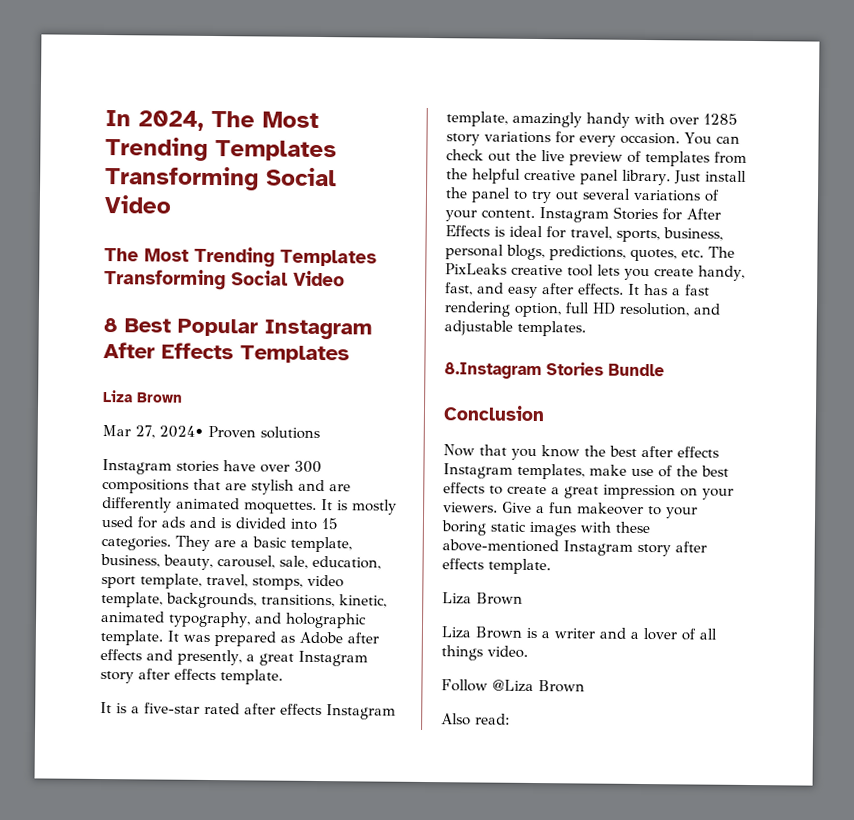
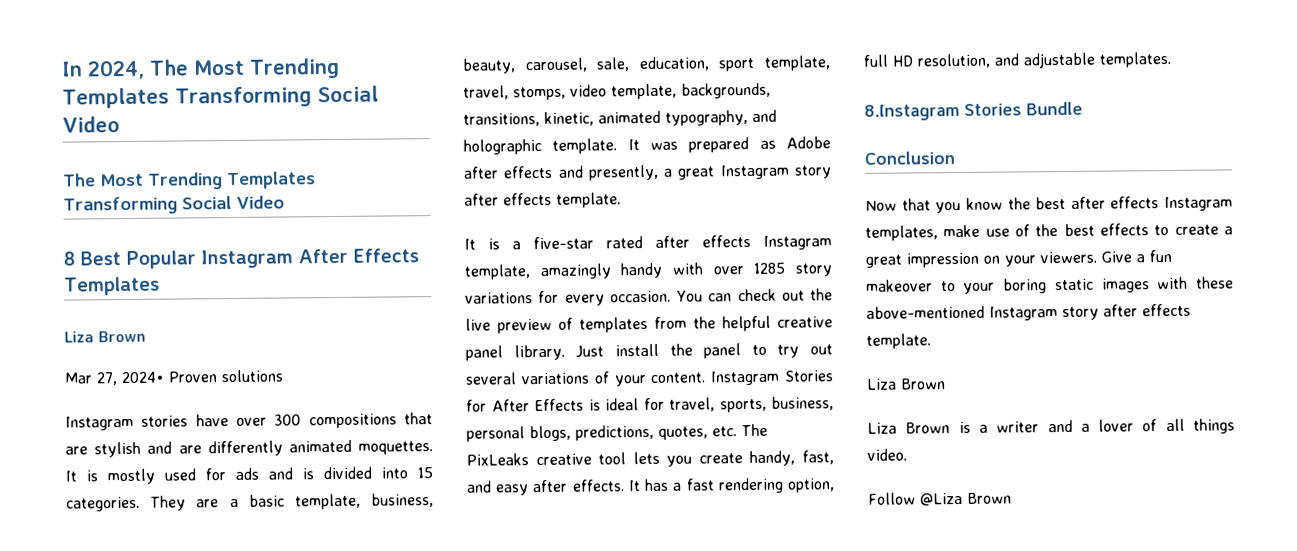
[441,713,510,726] // Also read: -> (1012, 498) none

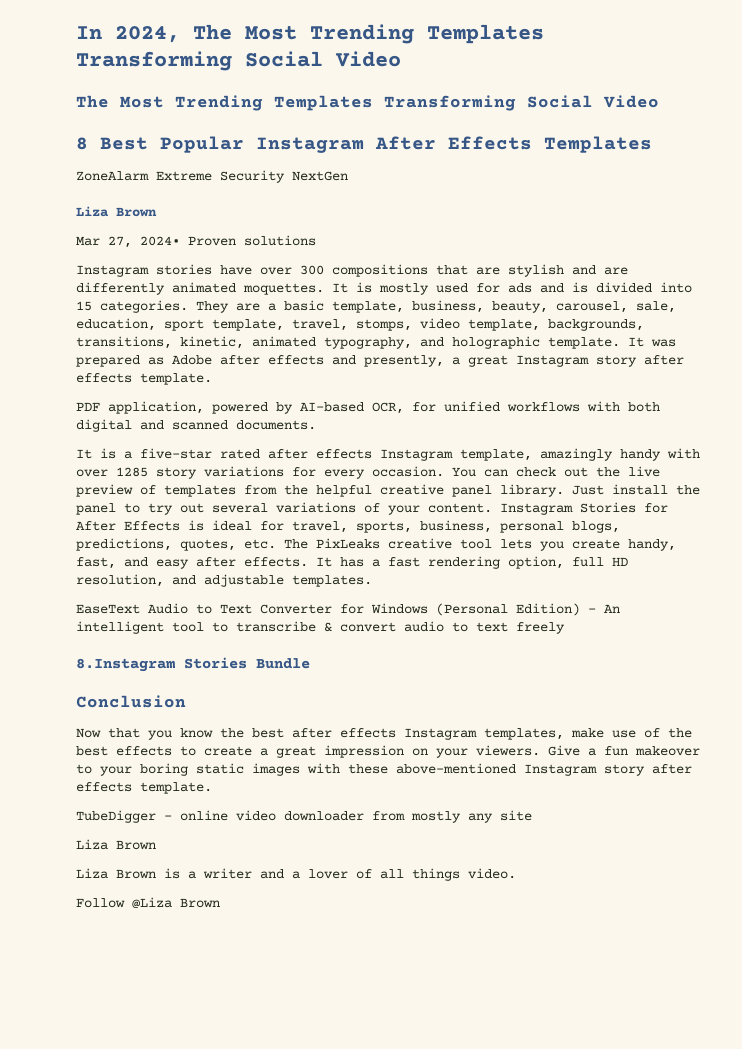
(160, 286) none -> [76,170,348,183] // ZoneAlarm Extreme Security NextGen
(621, 200) none -> [76,401,660,414] [76,419,316,432] // PDF application, powered by AI-based OCR, for unified workflows with both digital and scanned documents.
(1172, 59) none -> [76,603,620,616] [76,621,565,634] // EaseText Audio to Text Converter for Windows (Personal Edition) - An intelligent tool to transcribe & convert audio to text freely
(931, 341) none -> [76,810,532,823] // TubeDigger - online video downloader from mostly any site

